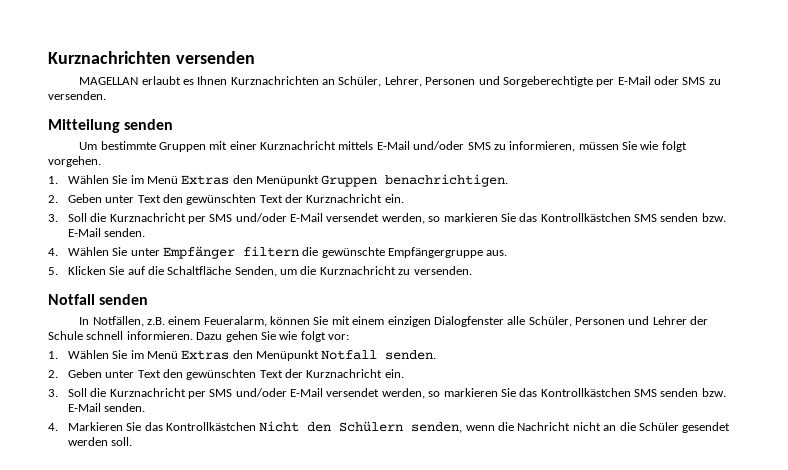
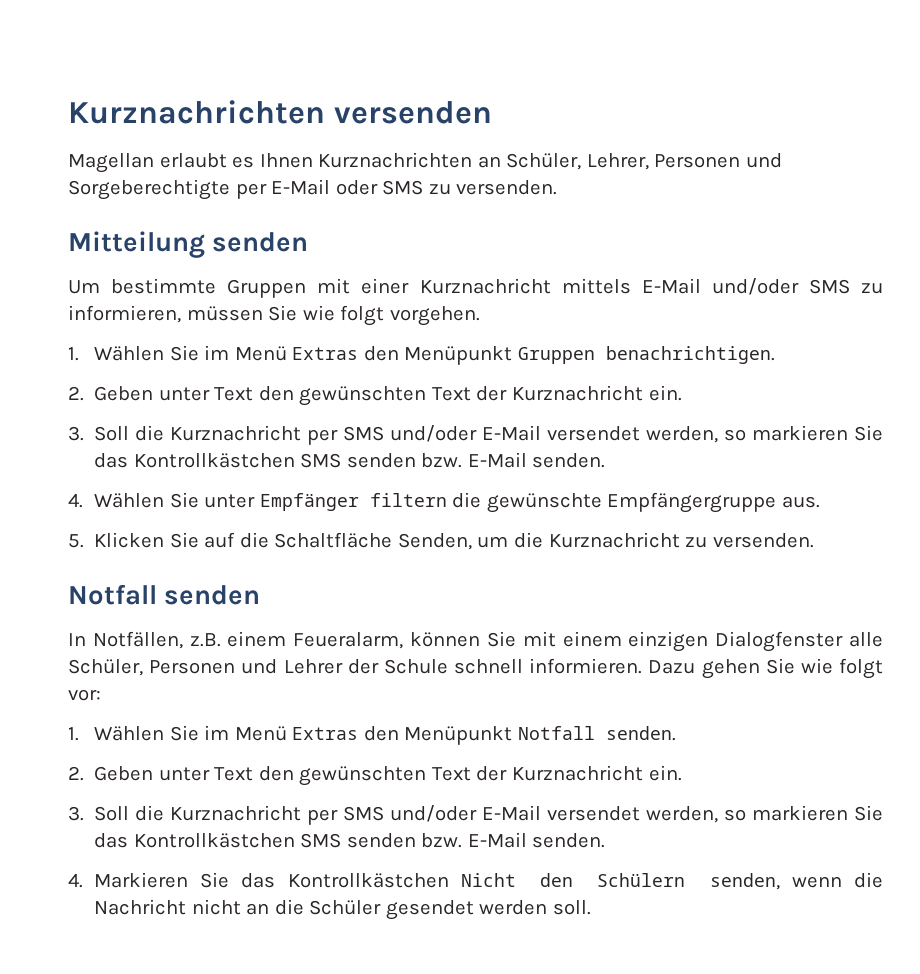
[79,77,139,85] MAGELLAN -> [68,153,154,173] Magellan

